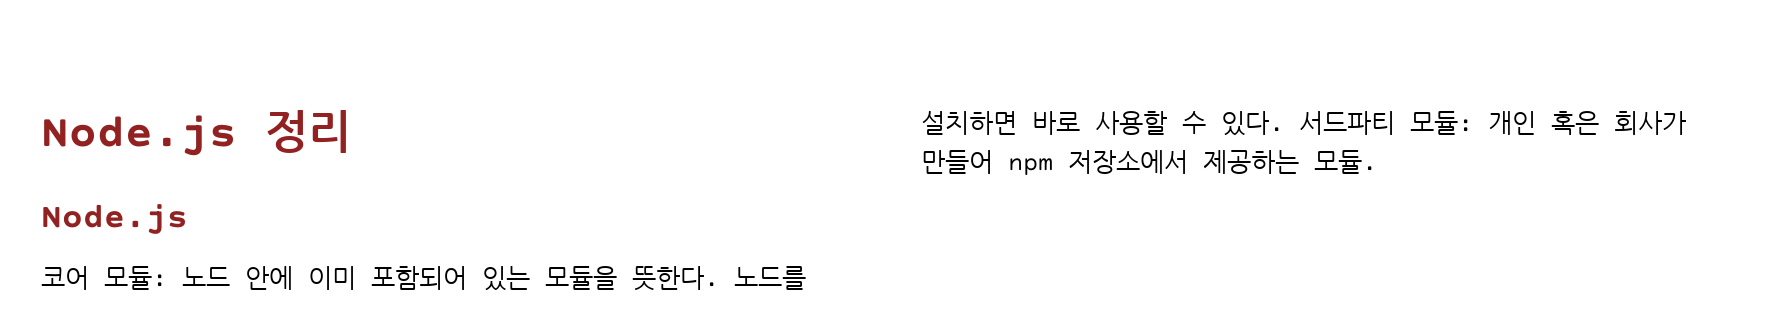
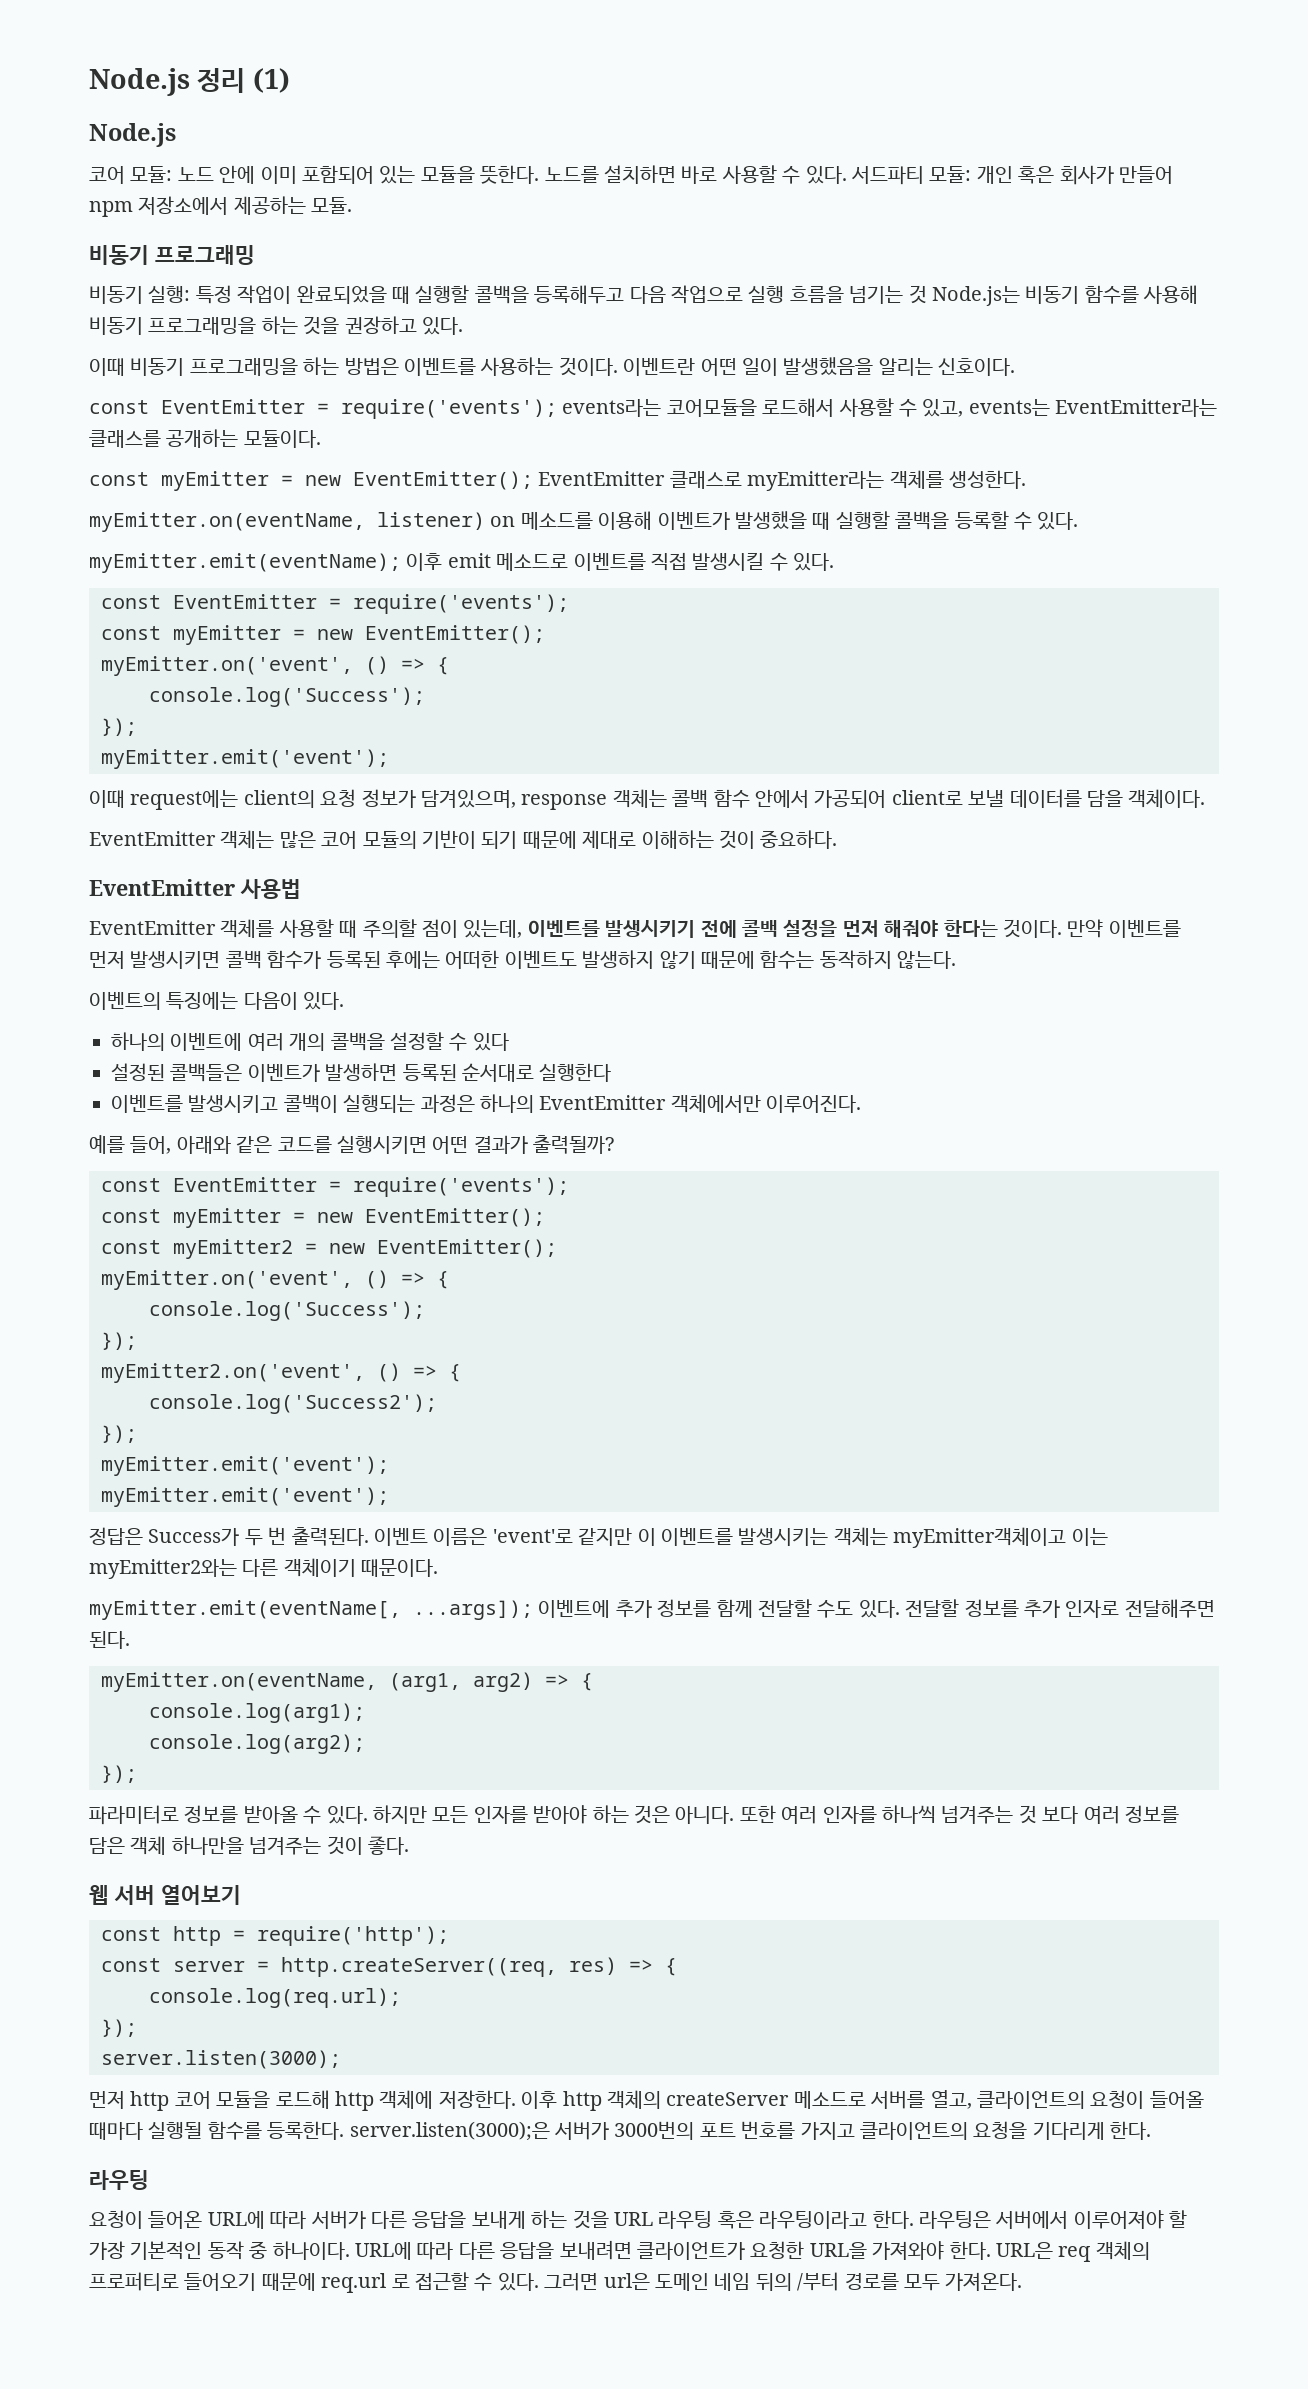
(351, 131) none -> [252,68,290,93] (1)
(1377, 162) none -> [89,245,255,265] [89,285,1199,306] [89,316,463,335] [89,357,1016,376] [89,398,1218,419] [89,429,321,448] [89,470,1026,491] [89,511,1079,532] [89,552,835,573] [101,594,569,614] [101,625,545,645] [101,656,449,676] [149,687,425,707] [101,718,137,736] [101,749,389,769] [89,789,1206,810] [89,830,838,849] [89,879,301,899] [89,919,1181,938] [89,950,957,969] [89,991,345,1010] [111,1032,509,1051] [111,1063,612,1082] [111,1094,862,1113] [89,1135,615,1154] [101,1177,569,1197] [101,1208,545,1228] [101,1239,557,1259] [101,1270,449,1290] [149,1301,425,1321] [101,1332,137,1350] [101,1363,461,1383] [149,1394,437,1414] [101,1425,137,1443] [101,1456,389,1476] [101,1487,389,1507] [89,1527,1108,1548] [89,1558,439,1579] [89,1599,1215,1620] [89,1631,130,1649] [101,1672,593,1692] [149,1703,365,1723] [149,1734,365,1754] [101,1765,137,1783] [89,1805,1179,1825] [89,1836,409,1855] [89,1885,241,1905] [101,1926,449,1946] [101,1957,677,1977] [149,1988,401,2008] [101,2019,137,2037] [101,2050,341,2069] [89,2090,1204,2111] [89,2121,1152,2141] [89,2170,149,2190] [89,2210,1188,2229] [89,2240,1150,2262] [89,2272,1023,2293] // 비동기 프로그래밍 // 비동기 실행: 특정 작업이 완료되었을 때 실행할 콜백을 등록해두고 다음 작업으로 실행 흐름을 넘기는 것 Node.js는 비동기 함수를 사용해 비동기 프로그래밍을 하는 것을 권장하고 있다. // 이때 비동기 프로그래밍을 하는 방법은 이벤트를 사용하는 것이다. 이벤트란 어떤 일이 발생했음을 알리는 신호이다. // const EventEmitter = require('events'); events라는 코어모듈을 로드해서 사용할 수 있고, events는 EventEmitter라는 클래스를 공개하는 모듈이다. // const myEmitter = new EventEmitter(); EventEmitter 클래스로 myEmitter라는 객체를 생성한다. // myEmitter.on(eventName, listener) on 메소드를 이용해 이벤트가 발생했을 때 실행할 콜백을 등록할 수 있다. // myEmitter.emit(eventName); 이후 emit 메소드로 이벤트를 직접 발생시킬 수 있다. // const EventEmitter = require('events'); // const myEmitter = new EventEmitter(); // myEmitter.on('event', () => { // console.log('Success'); // }); // myEmitter.emit('event'); // 이때 request에는 client의 요청 정보가 담겨있으며, response 객체는 콜백 함수 안에서 가공되어 client로 보낼 데이터를 담을 객체이다. // EventEmitter 객체는 많은 코어 모듈의 기반이 되기 때문에 제대로 이해하는 것이 중요하다. // EventEmitter 사용법 // EventEmitter 객체를 사용할 때 주의할 점이 있는데, 이벤트를 발생시키기 전에 콜백 설정을 먼저 해줘야 한다는 것이다. 만약 이벤트를 먼저 발생시키면 콜백 함수가 등록된 후에는 어떠한 이벤트도 발생하지 않기 때문에 함수는 동작하지 않는다. // 이벤트의 특징에는 다음이 있다. // 하나의 이벤트에 여러 개의 콜백을 설정할 수 있다 // 설정된 콜백들은 이벤트가 발생하면 등록된 순서대로 실행한다 // 이벤트를 발생시키고 콜백이 실행되는 과정은 하나의 EventEmitter 객체에서만 이루어진다. // 예를 들어, 아래와 같은 코드를 실행시키면 어떤 결과가 출력될까? // const EventEmitter = require('events'); // const myEmitter = new EventEmitter(); // const myEmitter2 = new EventEmitter(); // myEmitter.on('event', () => { // console.log('Success'); // }); // myEmitter2.on('event', () => { // console.log('Success2'); // }); // myEmitter.emit('event'); // myEmitter.emit('event'); // 정답은 Success가 두 번 출력된다. 이벤트 이름은 'event'로 같지만 이 이벤트를 발생시키는 객체는 myEmitter객체이고 이는 myEmitter2와는 다른 객체이기 때문이다. // myEmitter.emit(eventName[, ...args]); 이벤트에 추가 정보를 함께 전달할 수도 있다. 전달할 정보를 추가 인자로 전달해주면 된다. // myEmitter.on(eventName, (arg1, arg2) => { // console.log(arg1); // console.log(arg2); // }); // 파라미터로 정보를 받아올 수 있다. 하지만 모든 인자를 받아야 하는 것은 아니다. 또한 여러 인자를 하나씩 넘겨주는 것 보다 여러 정보를 담은 객체 하나만을 넘겨주는 것이 좋다. // 웹 서버 열어보기 // const http = require('http'); // const server = http.createServer((req, res) => { // console.log(req.url); // }); // server.listen(3000); // 먼저 http 코어 모듈을 로드해 http 객체에 저장한다. 이후 http 객체의 createServer 메소드로 서버를 열고, 클라이언트의 요청이 들어올 때마다 실행될 함수를 등록한다. server.listen(3000);은 서버가 3000번의 포트 번호를 가지고 클라이언트의 요청을 기다리게 한다. // 라우팅 // 요청이 들어온 URL에 따라 서버가 다른 응답을 보내게 하는 것을 URL 라우팅 혹은 라우팅이라고 한다. 라우팅은 서버에서 이루어져야 할 가장 기본적인 동작 중 하나이다. URL에 따라 다른 응답을 보내려면 클라이언트가 요청한 URL을 가져와야 한다. URL은 req 객체의 프로퍼티로 들어오기 때문에 req.url 로 접근할 수 있다. 그러면 url은 도메인 네임 뒤의 /부터 경로를 모두 가져온다.

